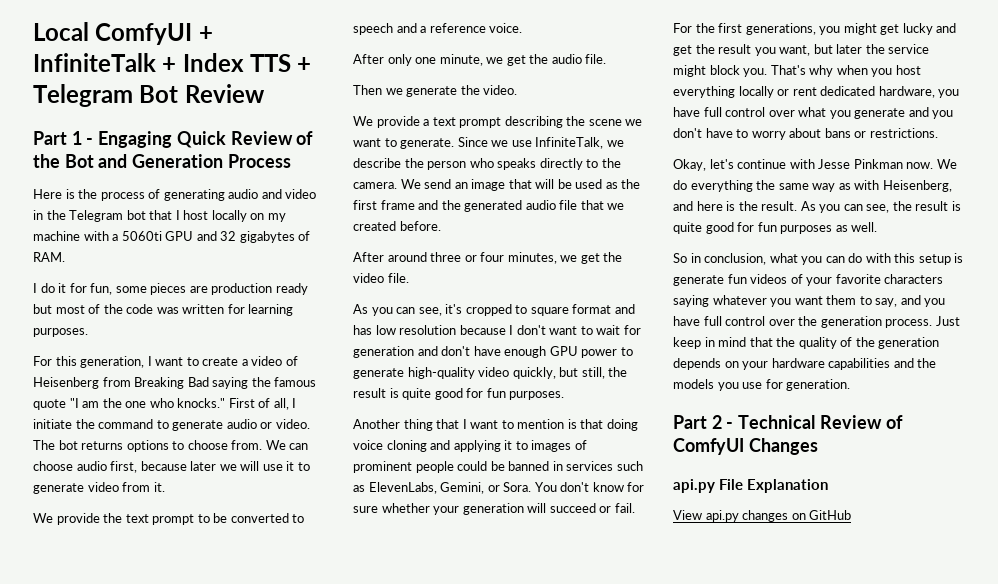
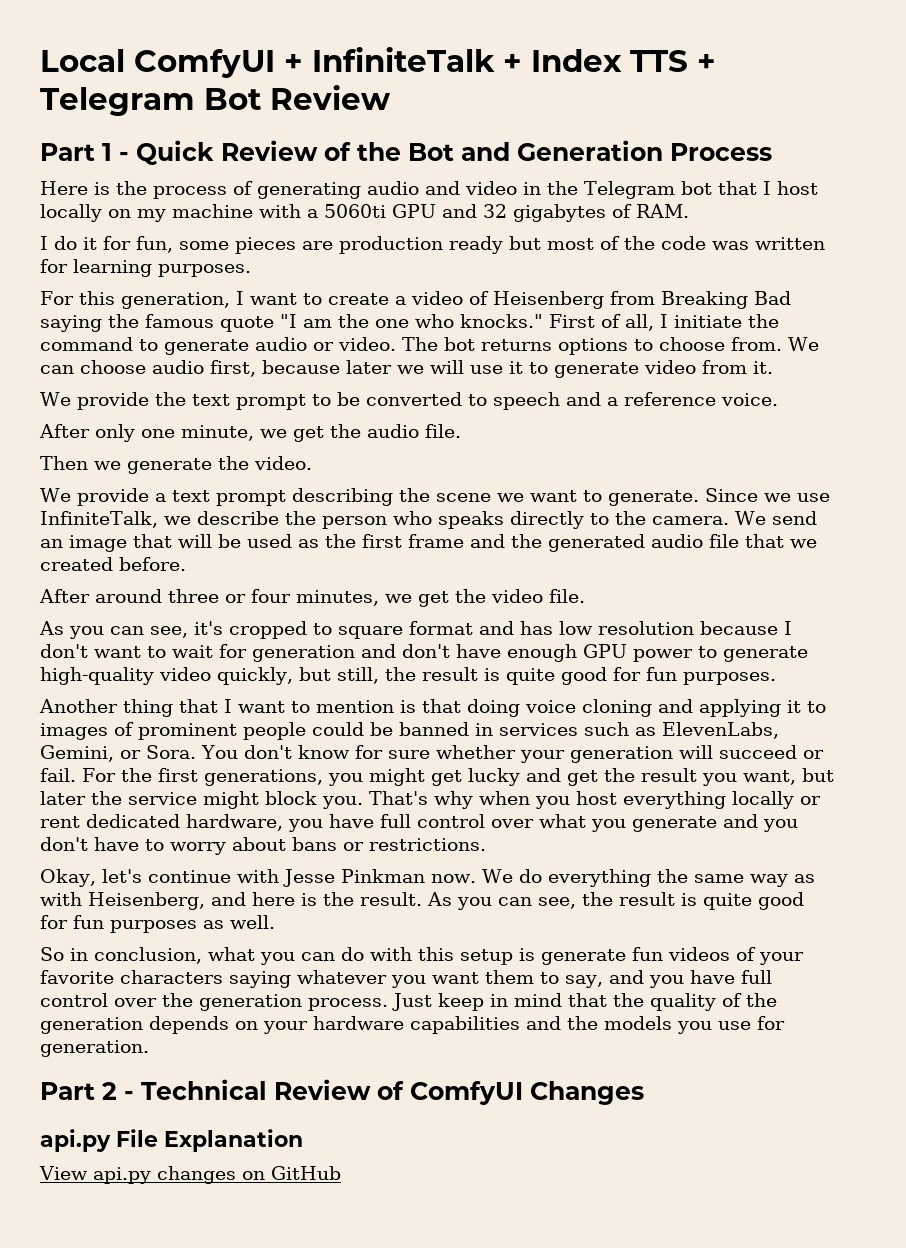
[98,131,173,148] Engaging -> (129, 156) none

